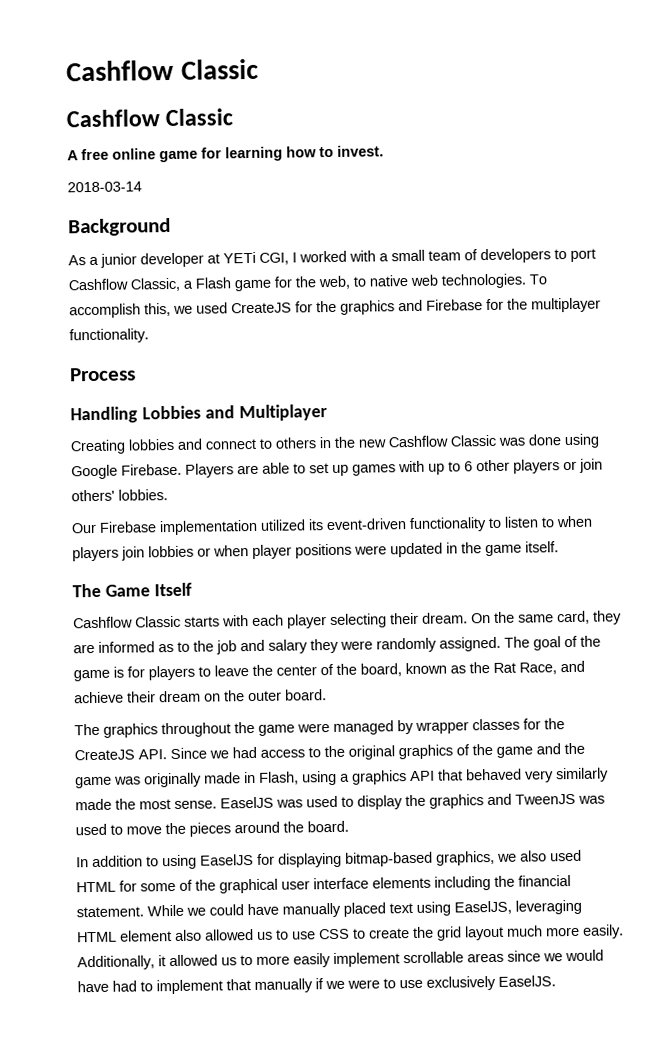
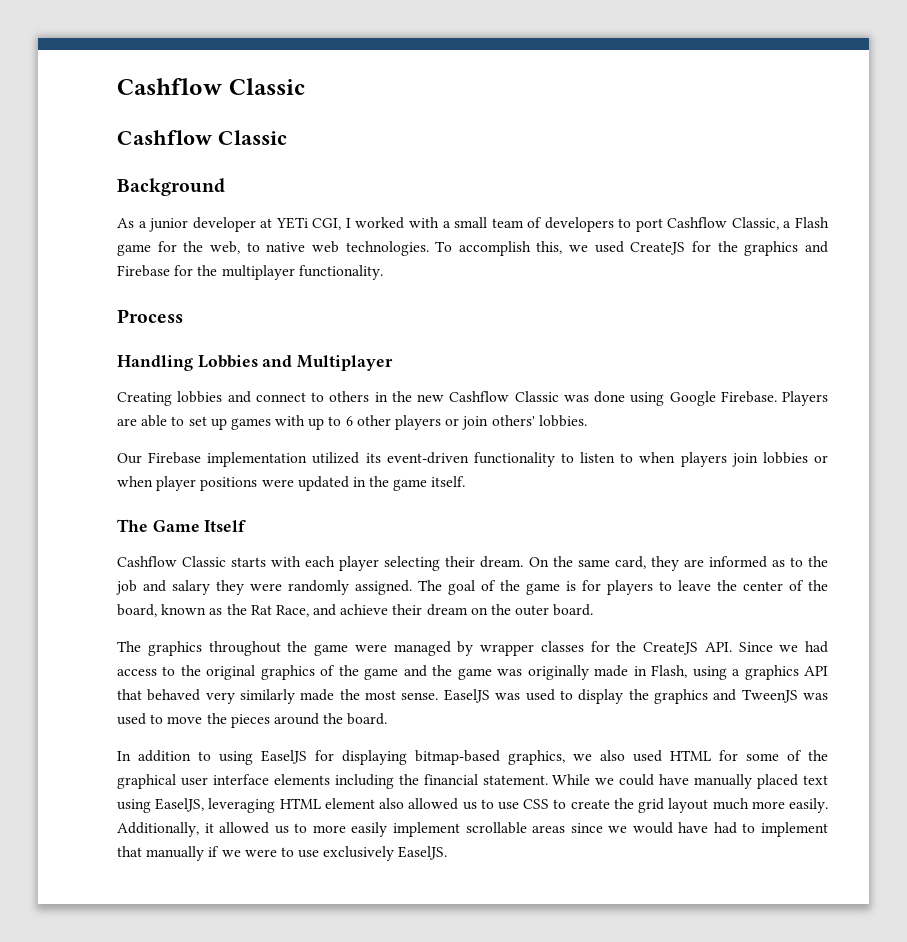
[67,145,384,163] [67,181,142,193] // A free online game for learning how to invest. // 2018-03-14 -> (287, 137) none

